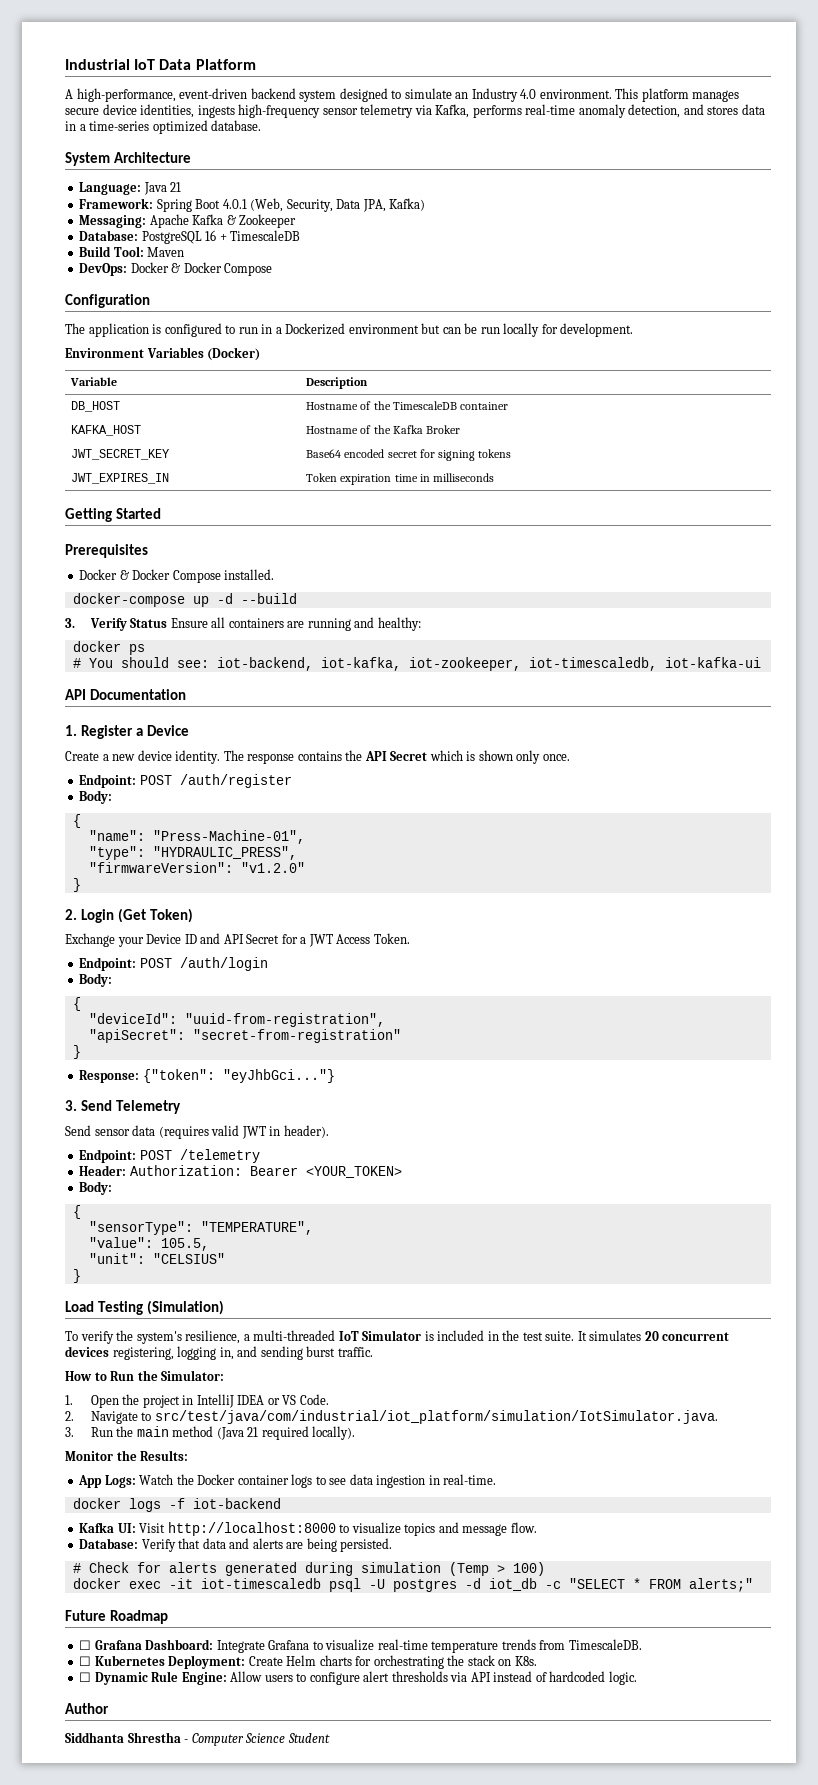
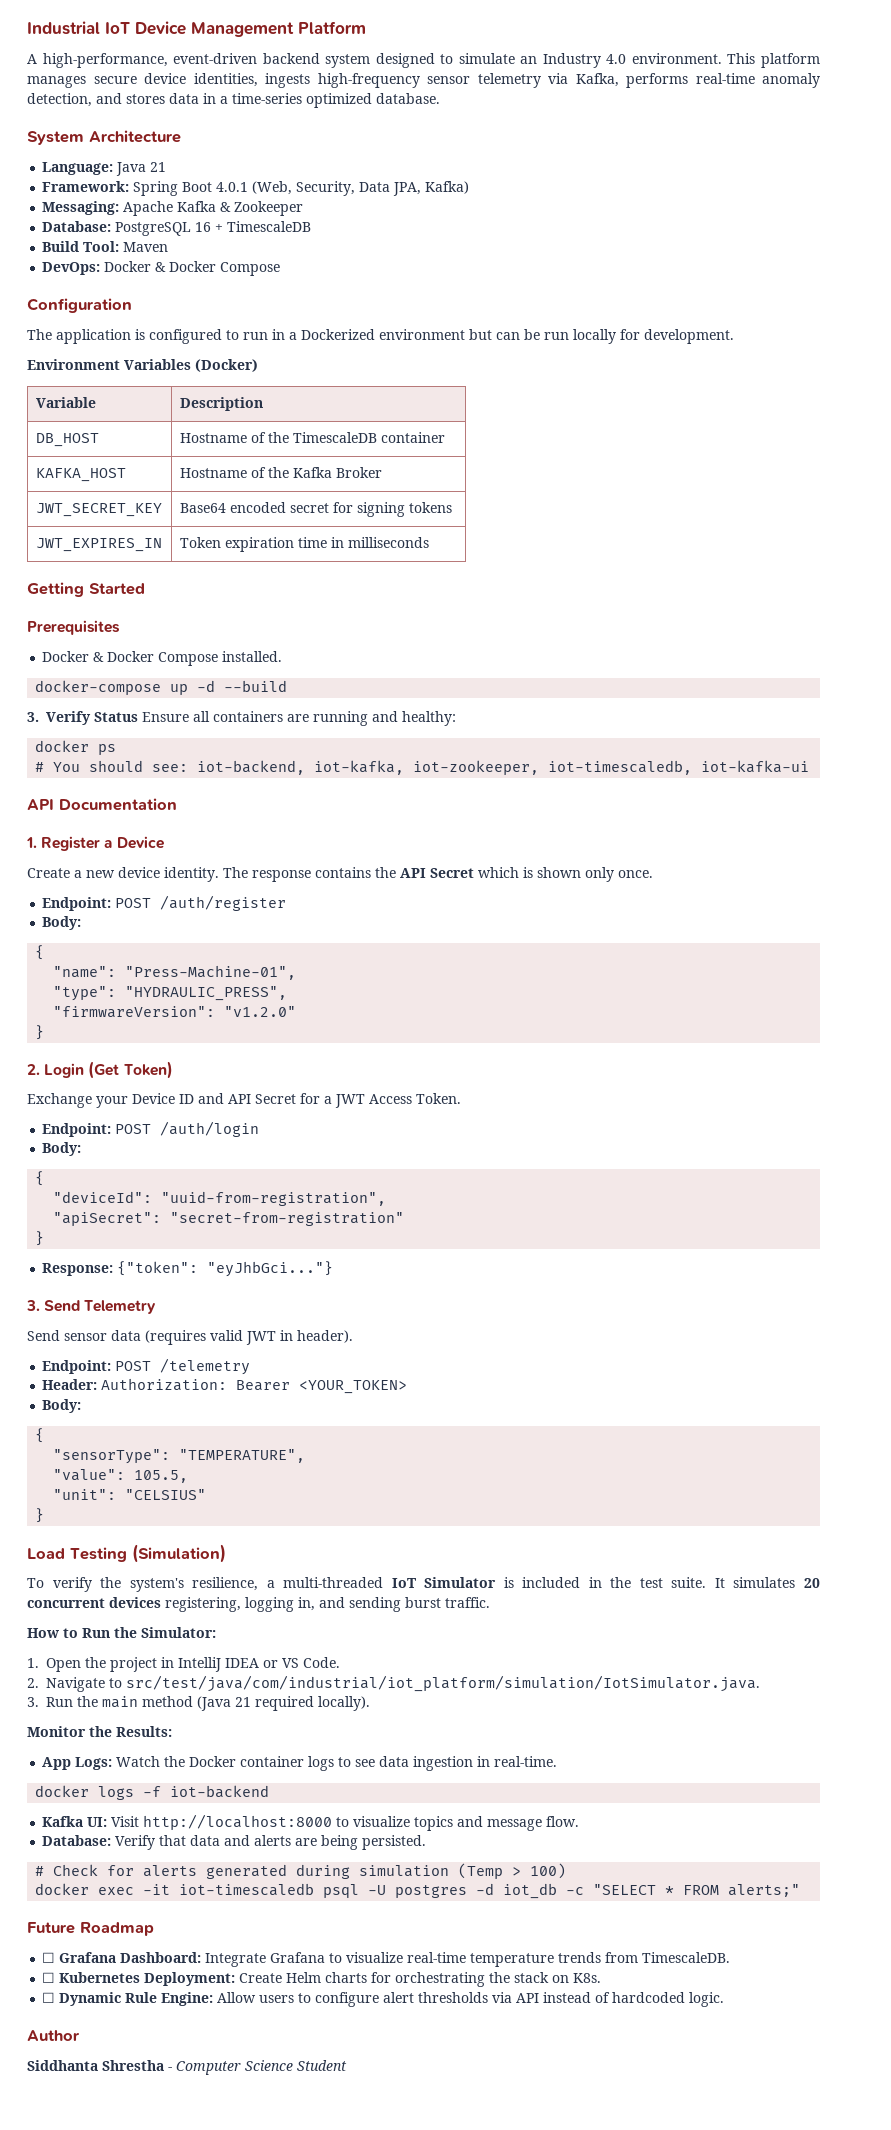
[159,59,192,70] Data -> [135,21,294,37] Device Management

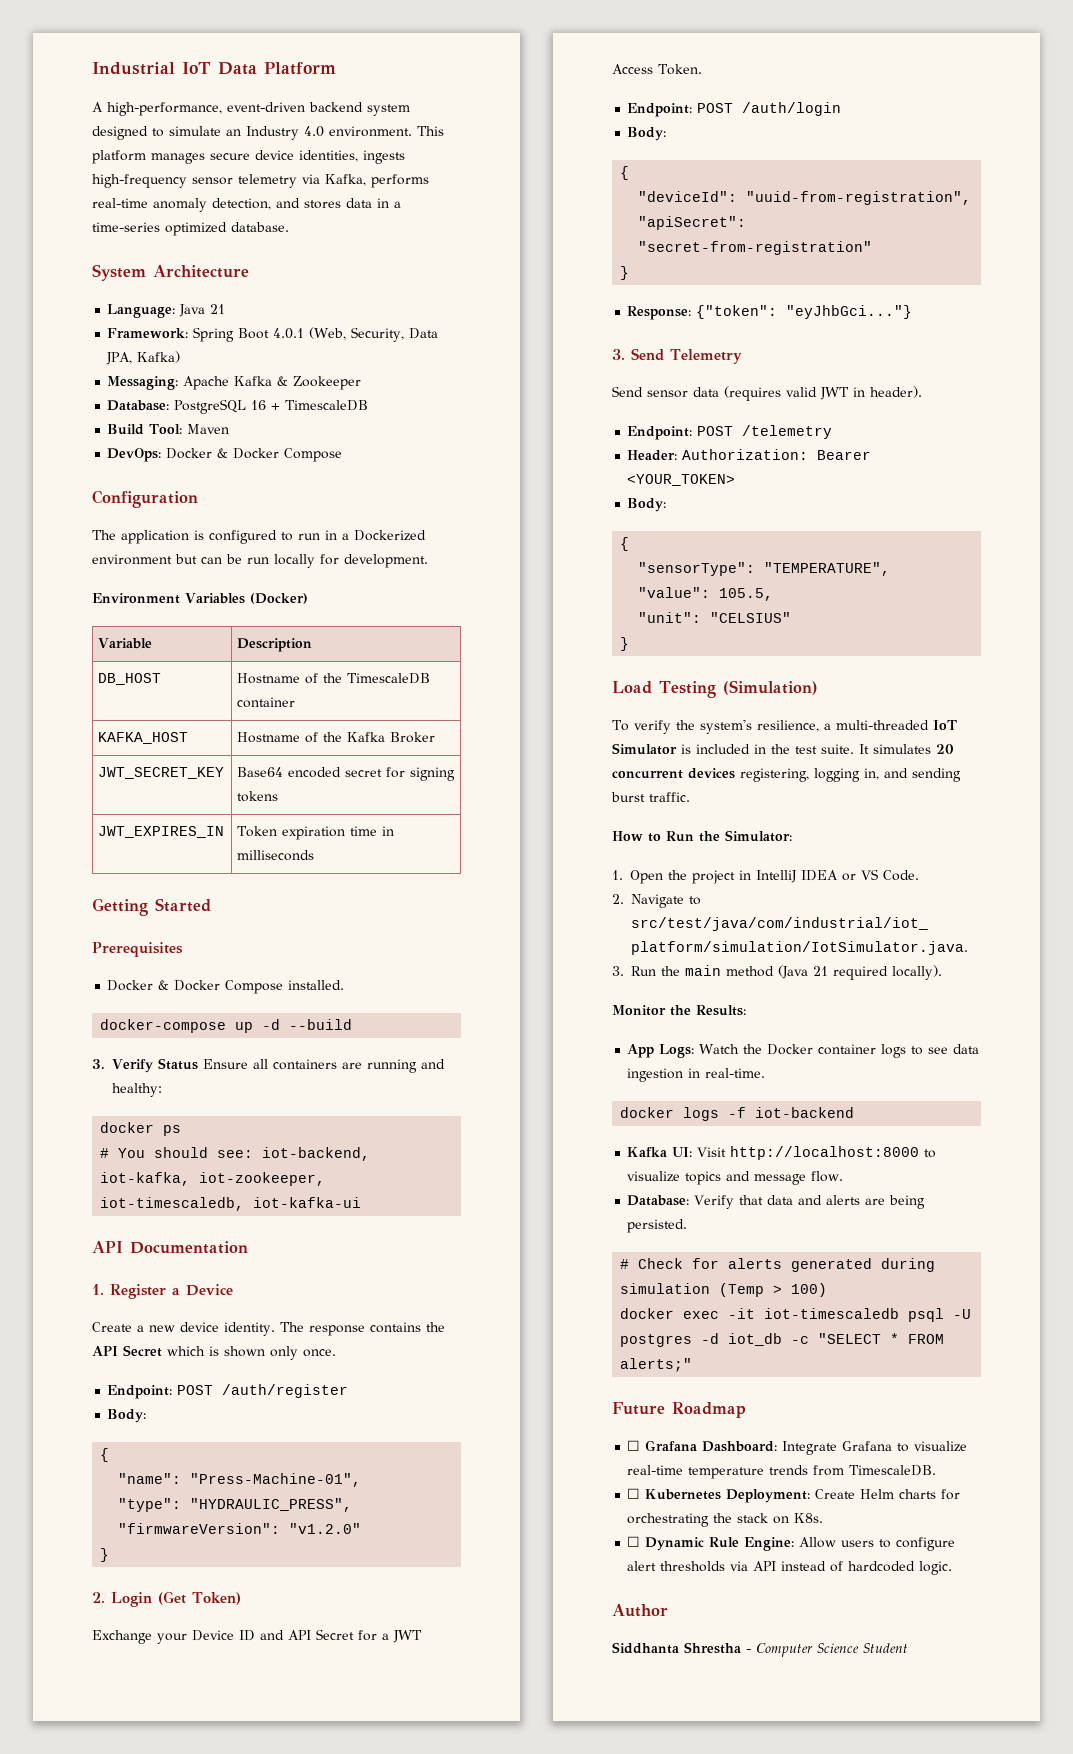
[135,21,294,37] Device Management -> [218,62,257,75] Data

